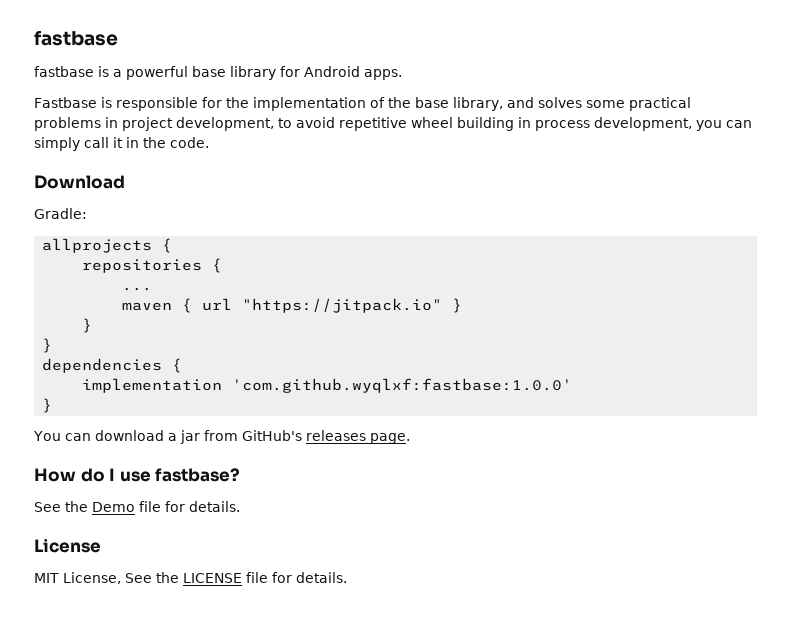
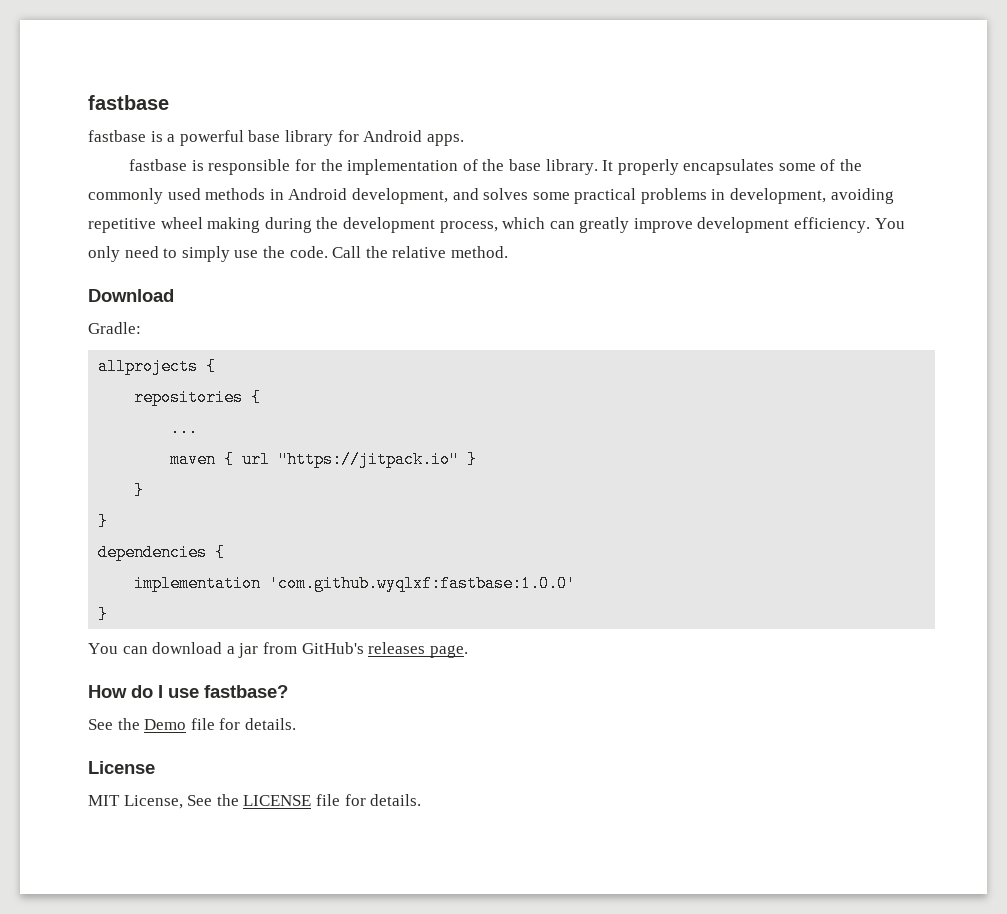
[34,97,97,108] Fastbase -> [129,159,188,171] fastbase
[452,97,503,111] library, -> [545,159,863,175] [88,188,448,204] library. It properly encapsulates some of the commonly used methods in Android development,
[122,117,752,131] [34,137,209,151] project development, to avoid repetitive wheel building in process development, you can simply call it in the code. -> [730,188,894,204] [88,217,905,233] [88,246,508,262] development, avoiding repetitive wheel making during the development process, which can greatly improve development efficiency. You only need to simply use the code. Call the relative method.

